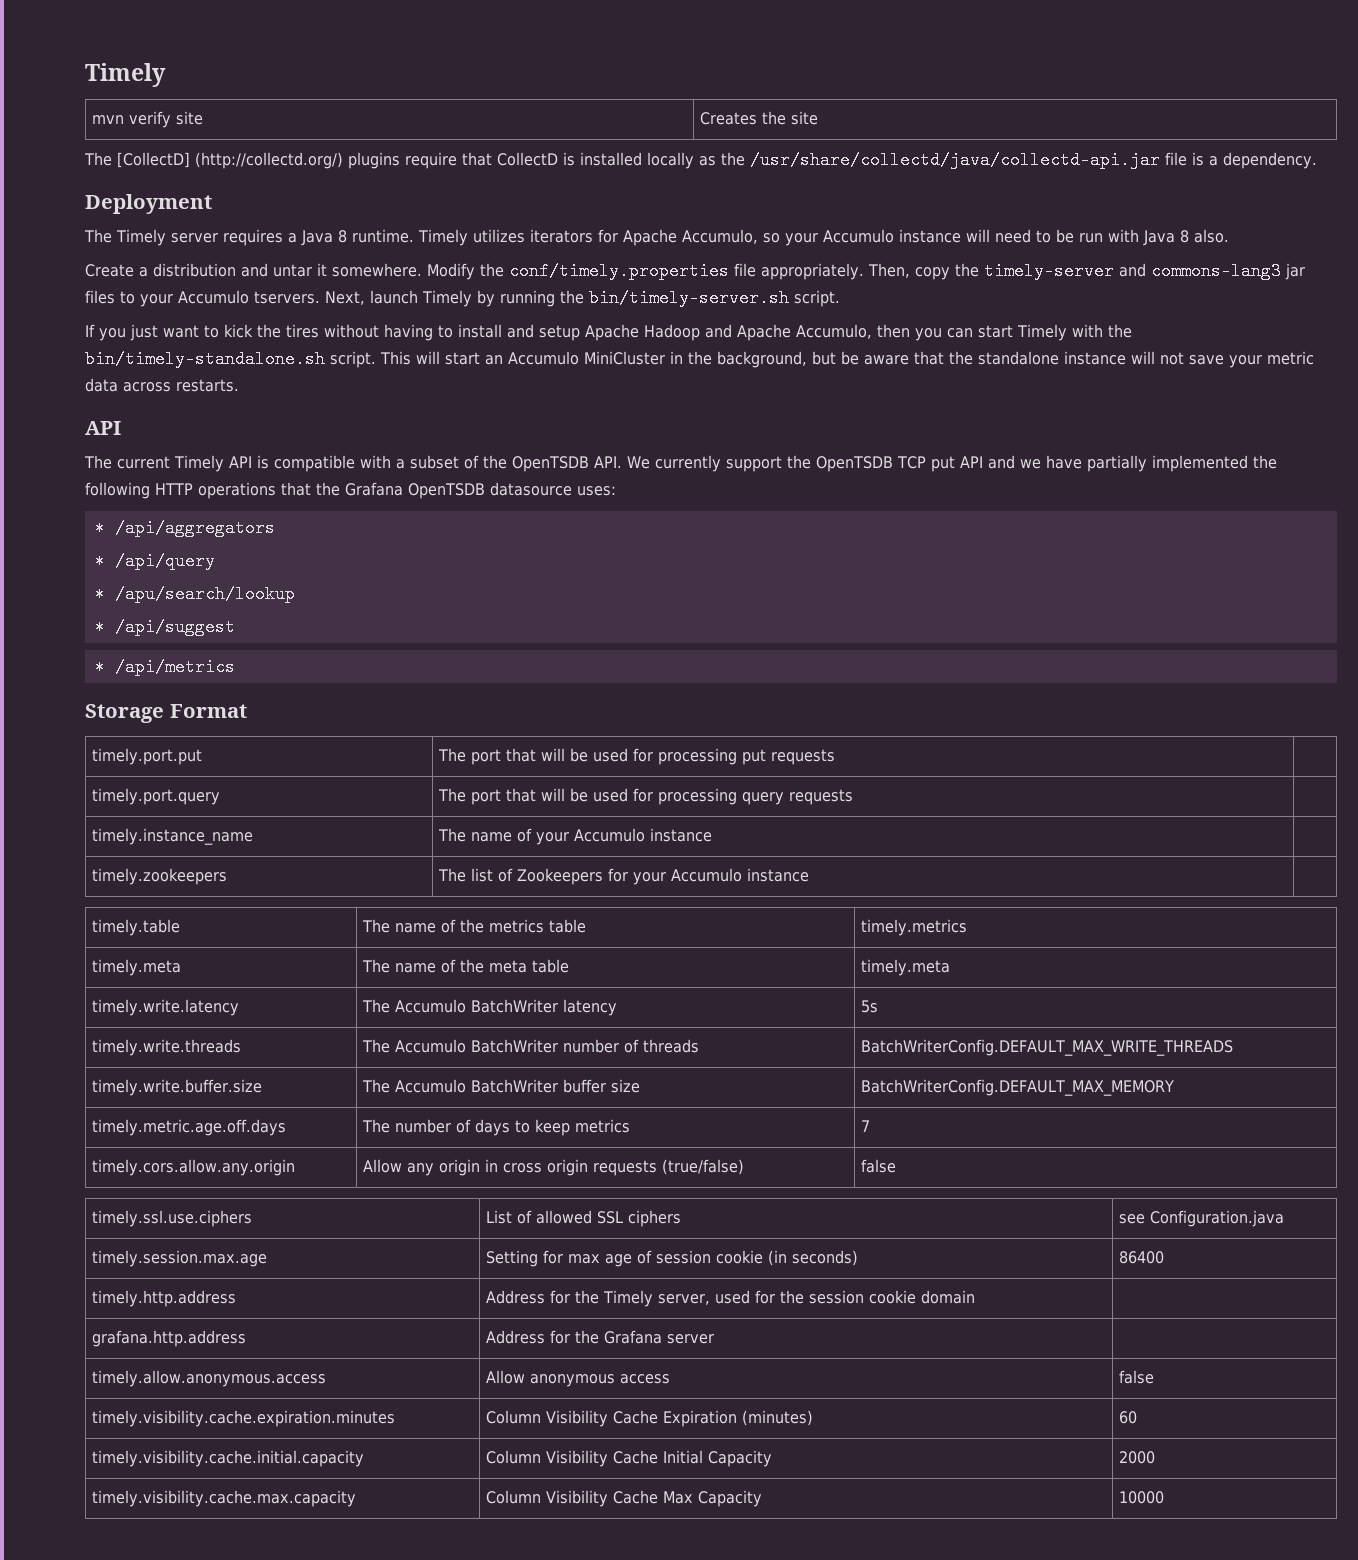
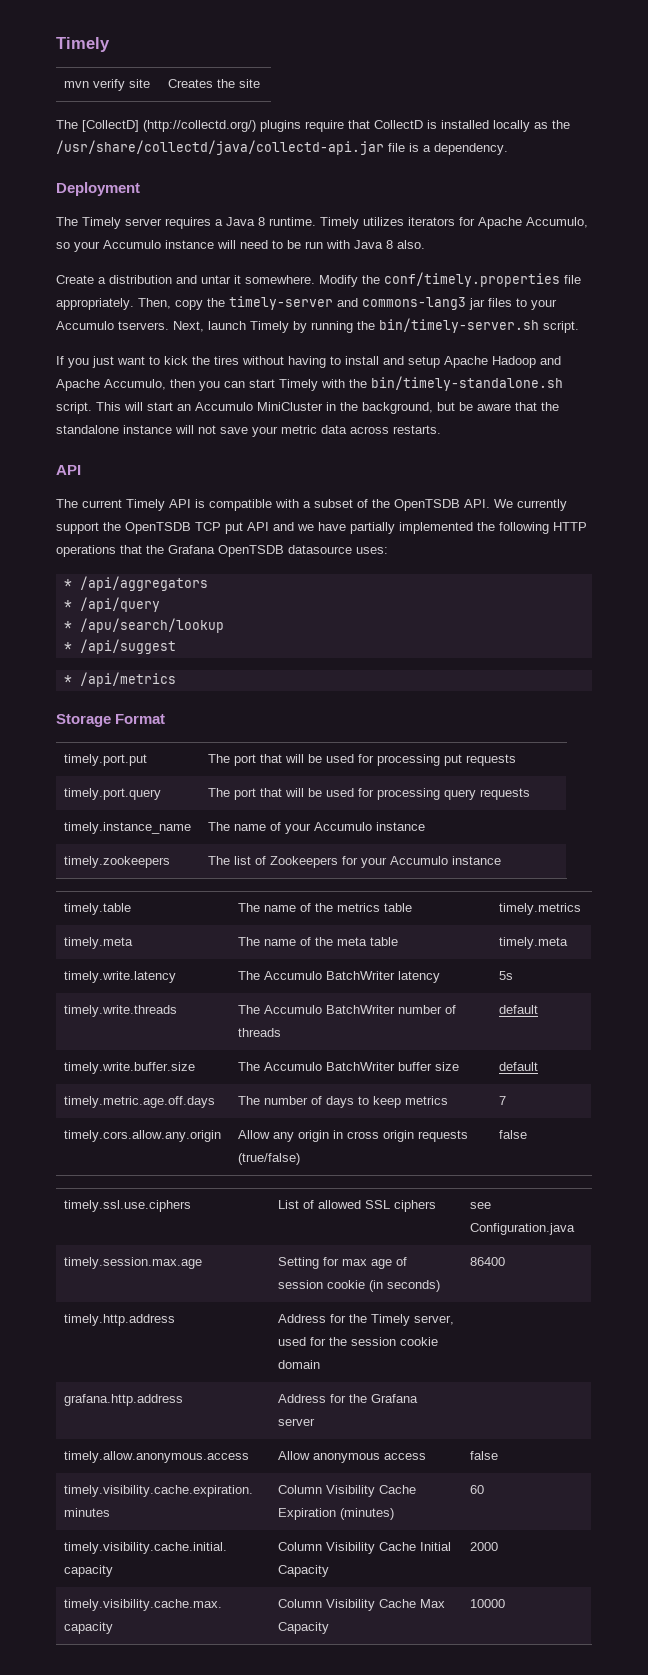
[860,1039,1233,1056] BatchWriterConfig.DEFAULT_MAX_WRITE_THREADS -> [499,1005,539,1014] default
[860,1079,1174,1096] BatchWriterConfig.DEFAULT_MAX_MEMORY -> [499,1062,539,1071] default

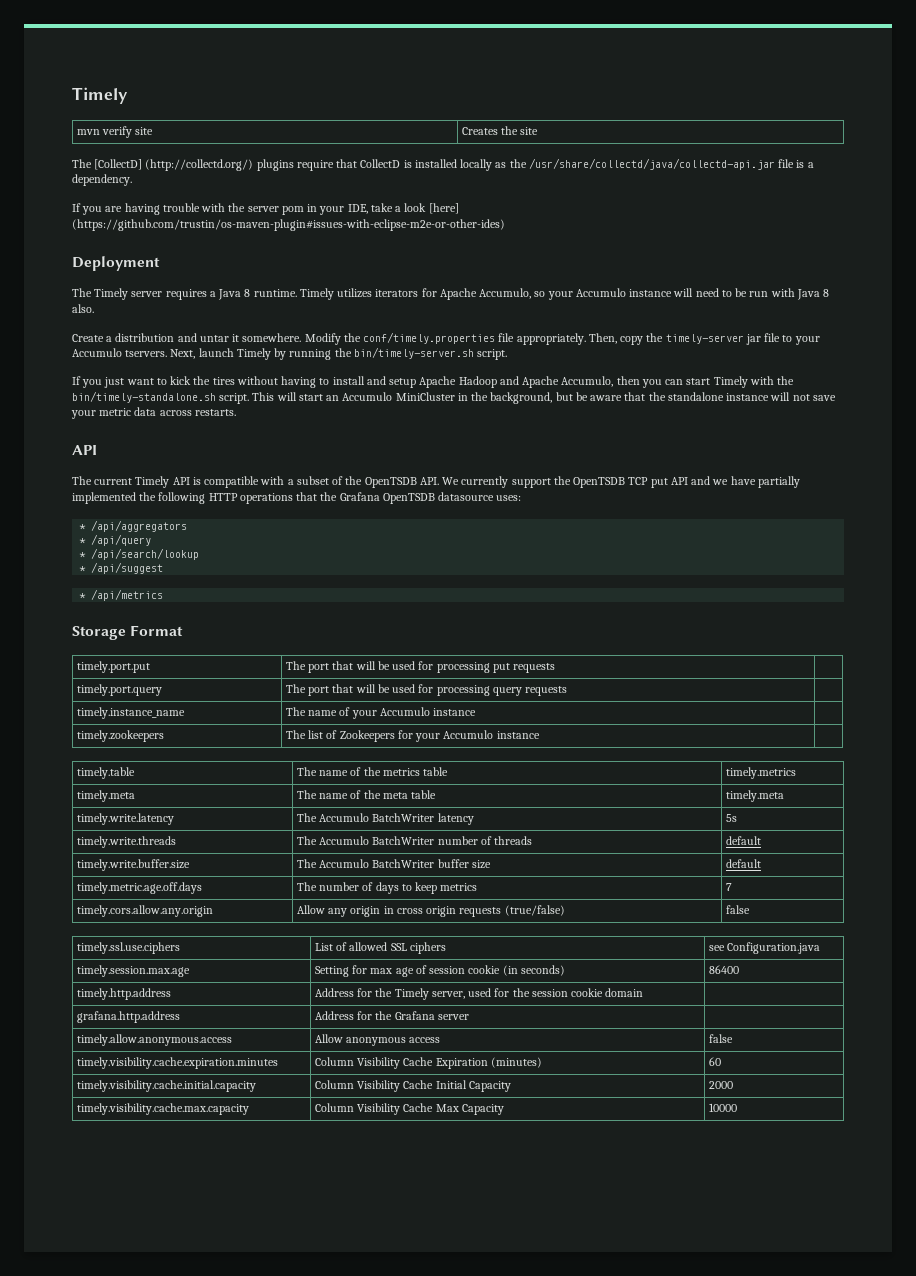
(508, 149) none -> [72,203,459,215] [72,219,505,231] // If you are having trouble with the server pom in your IDE, take a look [here] (https://github.com/trustin/os-maven-plugin#issues-with-eclipse-m2e-or-other-ides)
[337,297,512,310] and commons-lang3 jar files -> [745,333,781,345] jar file
[79,618,224,633] /apu/search/lookup -> [91,548,200,560] /api/search/lookup

